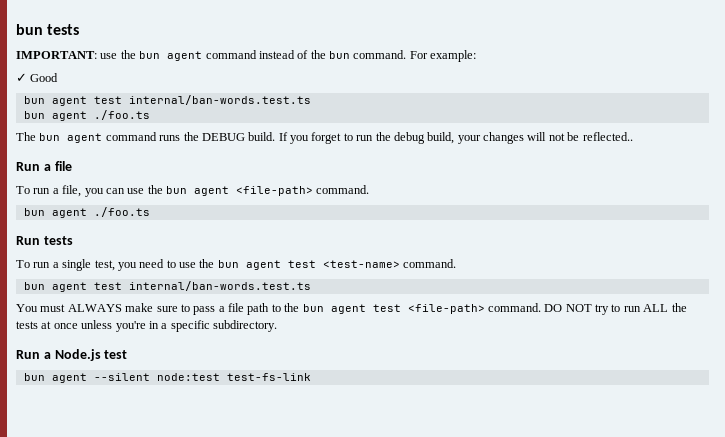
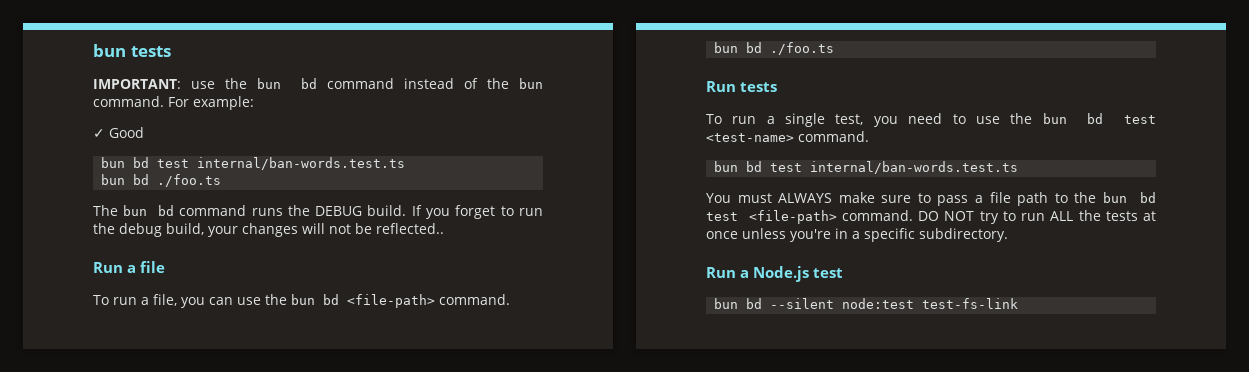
[167,51,203,61] agent -> [300,78,317,89] bd
[51,96,87,106] agent -> [133,157,150,168] bd
[51,111,87,121] agent -> [133,174,150,185] bd
[67,133,103,143] agent -> [157,205,174,216] bd
[194,186,229,196] agent -> [322,294,339,305] bd
[51,208,87,218] agent -> [746,42,763,53] bd
[245,260,281,270] agent -> [1087,113,1104,124] bd
[51,282,87,292] agent -> [746,161,763,172] bd
[330,304,366,314] agent -> [1140,192,1156,203] bd
[51,373,87,383] agent -> [746,298,763,309] bd

